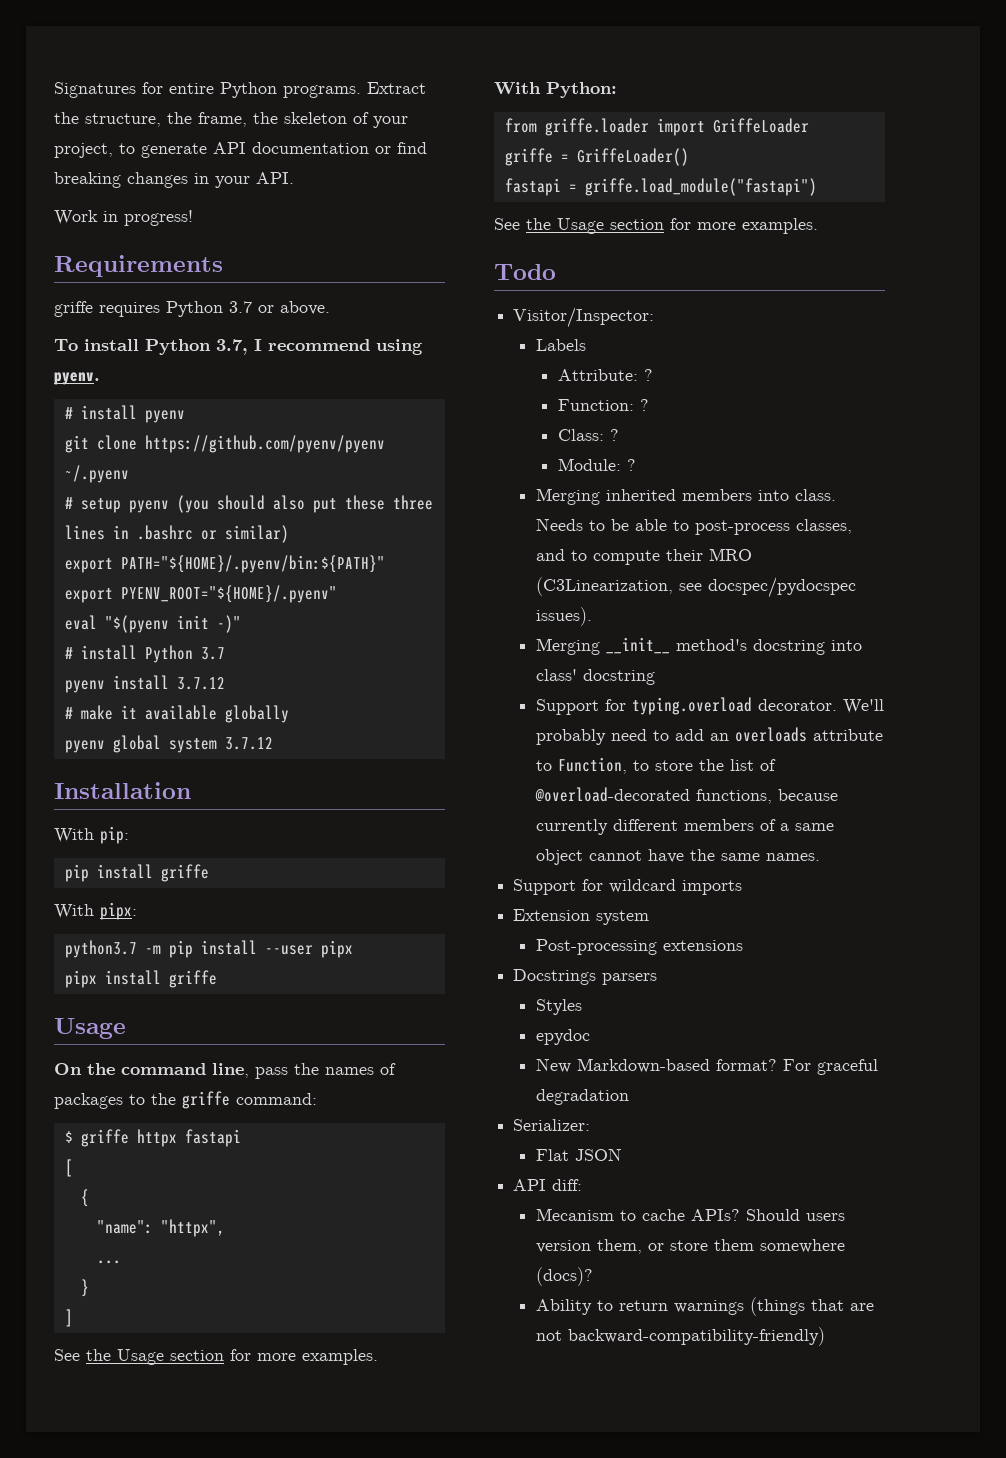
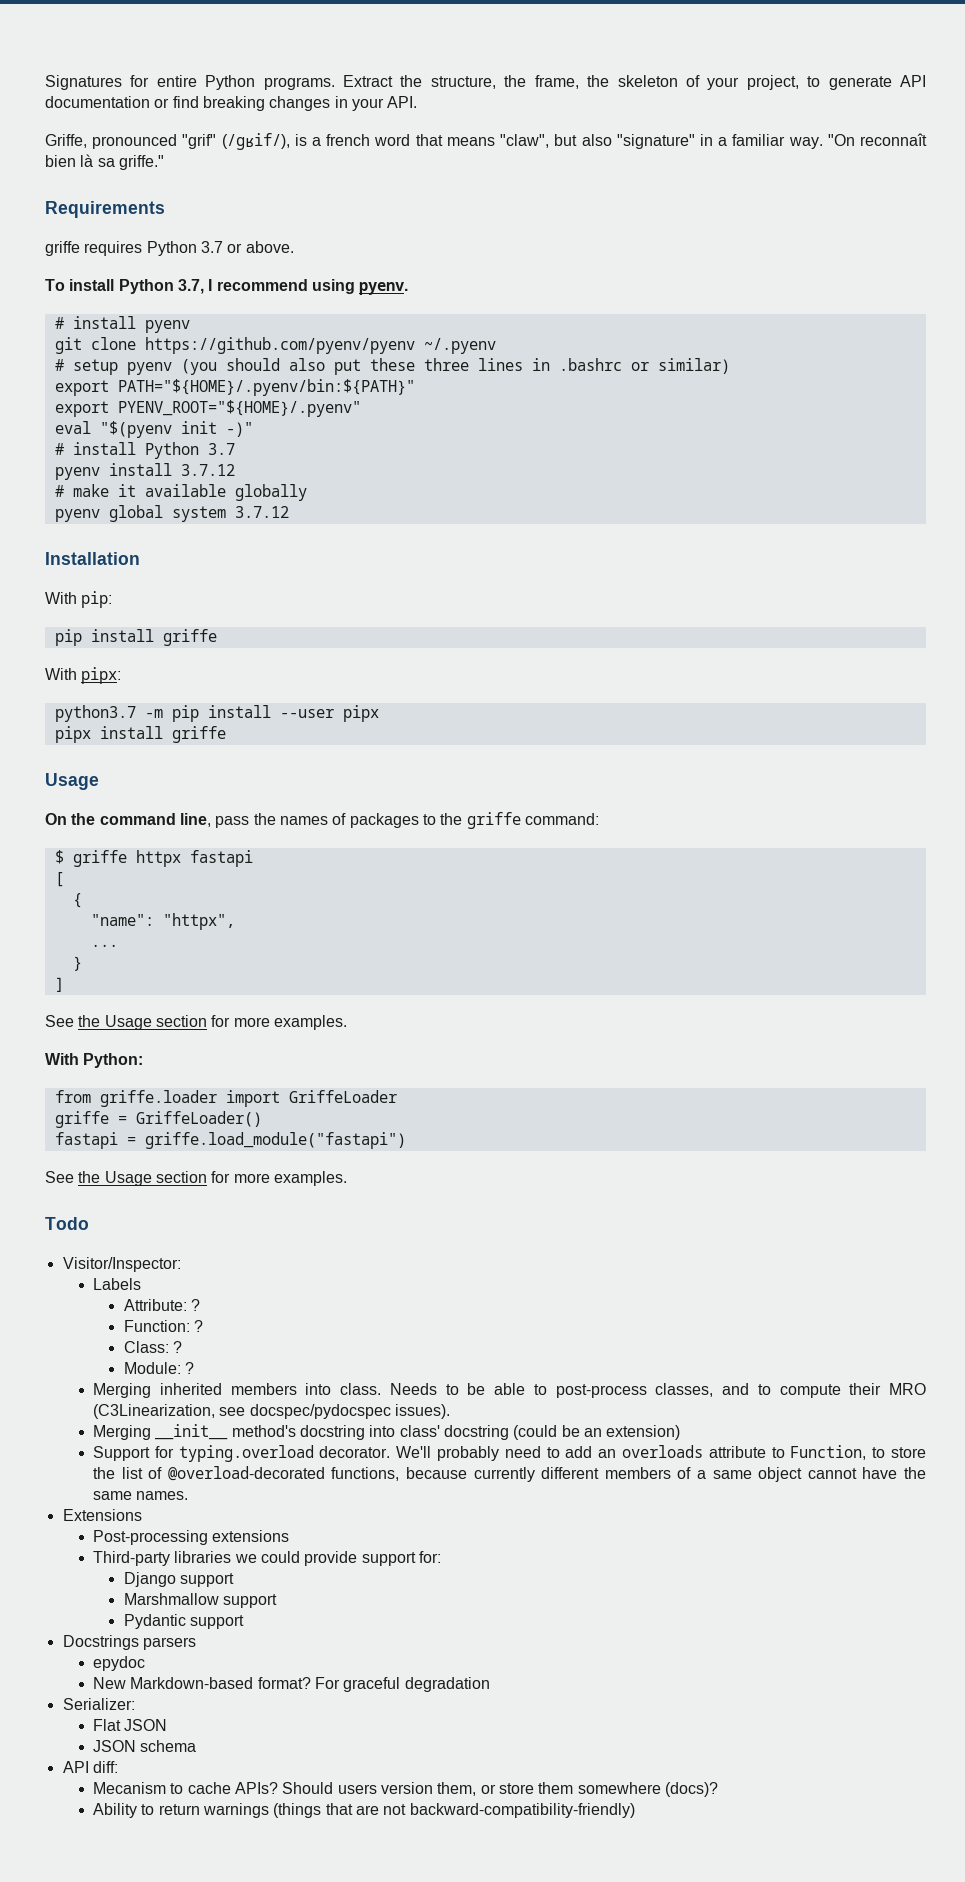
[54,210,193,226] Work in progress! -> [45,133,928,150] [45,154,164,170] Griffe, pronounced "grif" (/ɡʁif/), is a french word that means "claw", but also "signature" in a familiar way. "On reconnaît bien là sa griffe."
(655, 677) none -> [513,1425,681,1440] (could be an extension)
[513,879,743,895] [513,909,650,925] [535,939,743,955] Support for wildcard imports // Extension system // Post-processing extensions -> [62,1509,142,1521] [93,1530,290,1545] [93,1551,442,1566] [123,1572,234,1587] [123,1593,277,1608] [123,1614,244,1629] Extensions // Post-processing extensions // Third-party libraries we could provide support for: // Django support // Marshmallow support // Pydantic support
[535,999,582,1015] // Styles -> (196, 1643) none
(622, 1154) none -> [93,1740,197,1752] // JSON schema

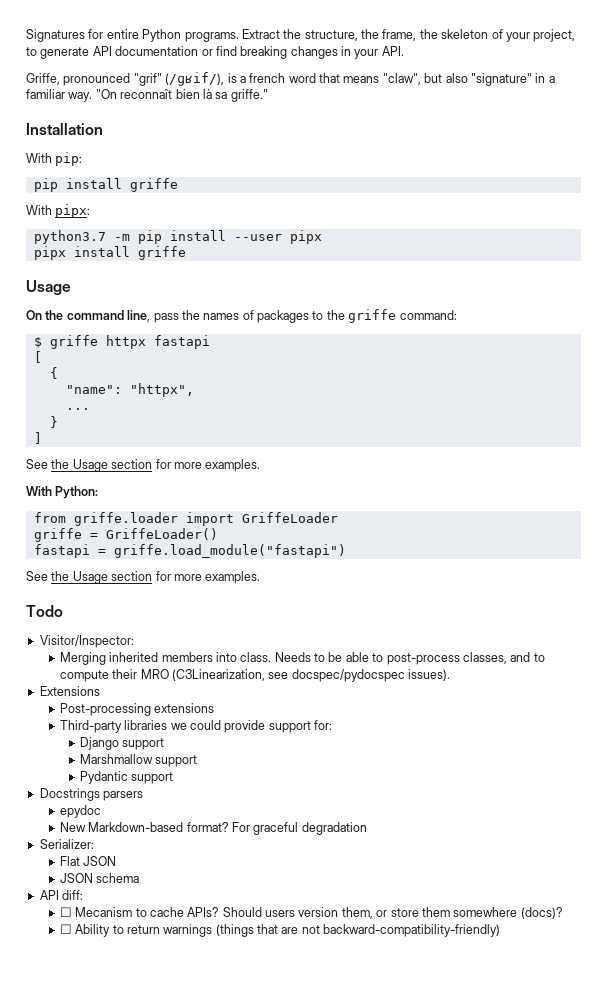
[45,201,165,218] [45,241,294,256] [45,279,409,295] [54,316,190,333] [54,337,496,354] [54,358,730,375] [54,379,415,396] [54,400,361,417] [54,421,253,438] [54,442,235,459] [54,463,235,480] [54,484,307,501] [54,505,289,522] // Requirements // griffe requires Python 3.7 or above. // To install Python 3.7, I recommend using pyenv. // # install pyenv // git clone https://github.com/pyenv/pyenv ~/.pyenv // # setup pyenv (you should also put these three lines in .bashrc or similar) // export PATH="${HOME}/.pyenv/bin:${PATH}" // export PYENV_ROOT="${HOME}/.pyenv" // eval "$(pyenv init -)" // # install Python 3.7 // pyenv install 3.7.12 // # make it available globally // pyenv global system 3.7.12 -> (268, 95) none
[93,1278,142,1290] [123,1299,200,1311] [123,1320,203,1332] [123,1341,182,1353] [123,1362,194,1374] // Labels // Attribute: ? // Function: ? // Class: ? // Module: ? -> (134, 641) none
[93,1424,681,1440] [93,1445,927,1462] [93,1466,926,1482] [93,1491,189,1500] // Merging __init__ method's docstring into class' docstring (could be an extension) // Support for typing.overload decorator. We'll probably need to add an overloads attribute to Function, to store the list of @overload-decorated functions, because currently different members of a same object cannot have the same names. -> (451, 675) none
(118, 1767) none -> [59,907,72,917] ☐
(718, 1789) none -> [59,924,72,934] ☐

